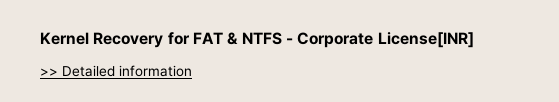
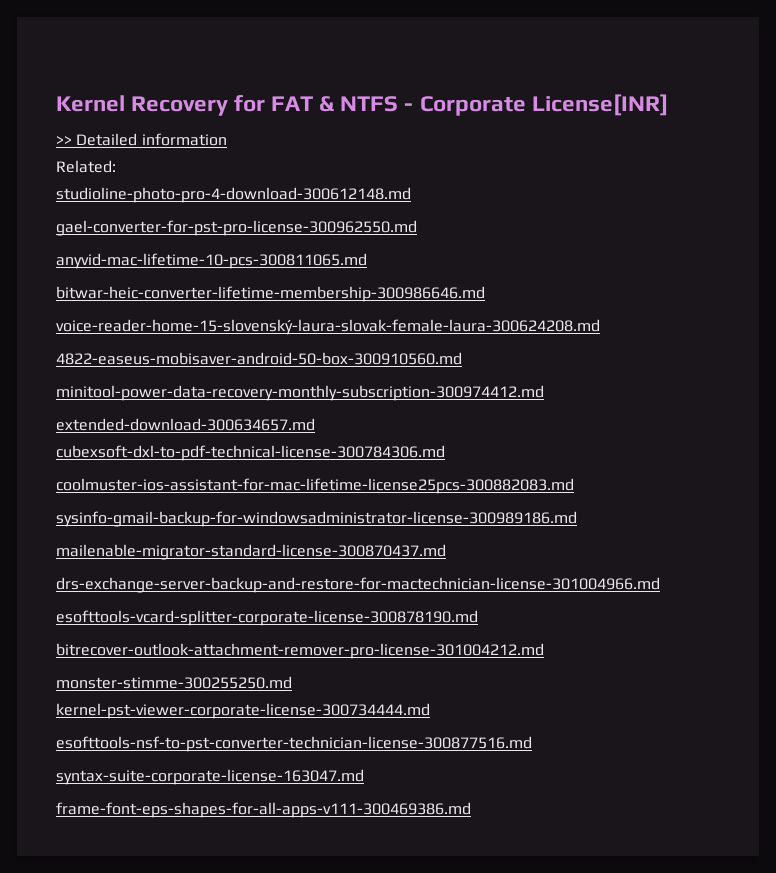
(192, 71) none -> [56,160,116,173] [56,187,411,203] [56,220,417,236] [56,253,367,269] [56,286,485,302] [56,319,600,335] [56,352,462,365] [56,385,544,401] [56,418,315,431] [56,445,445,461] [56,478,574,494] [56,511,577,527] [56,544,446,560] [56,577,660,593] [56,610,478,626] [56,643,544,659] [56,676,292,689] [56,703,430,719] [56,736,532,752] [56,769,364,785] [56,802,471,818] // Related: // studioline-photo-pro-4-download-300612148.md // gael-converter-for-pst-pro-license-300962550.md // anyvid-mac-lifetime-10-pcs-300811065.md // bitwar-heic-converter-lifetime-membership-300986646.md // voice-reader-home-15-slovenský-laura-slovak-female-laura-300624208.md // 4822-easeus-mobisaver-android-50-box-300910560.md // minitool-power-data-recovery-monthly-subscription-300974412.md // extended-download-300634657.md // cubexsoft-dxl-to-pdf-technical-license-300784306.md // coolmuster-ios-assistant-for-mac-lifetime-license25pcs-300882083.md // sysinfo-gmail-backup-for-windowsadministrator-license-300989186.md // mailenable-migrator-standard-license-300870437.md // drs-exchange-server-backup-and-restore-for-mactechnician-license-301004966.md // esofttools-vcard-splitter-corporate-license-300878190.md // bitrecover-outlook-attachment-remover-pro-license-301004212.md // monster-stimme-300255250.md // kernel-pst-viewer-corporate-license-300734444.md // esofttools-nsf-to-pst-converter-technician-license-300877516.md // syntax-suite-corporate-license-163047.md // frame-font-eps-shapes-for-all-apps-v111-300469386.md

